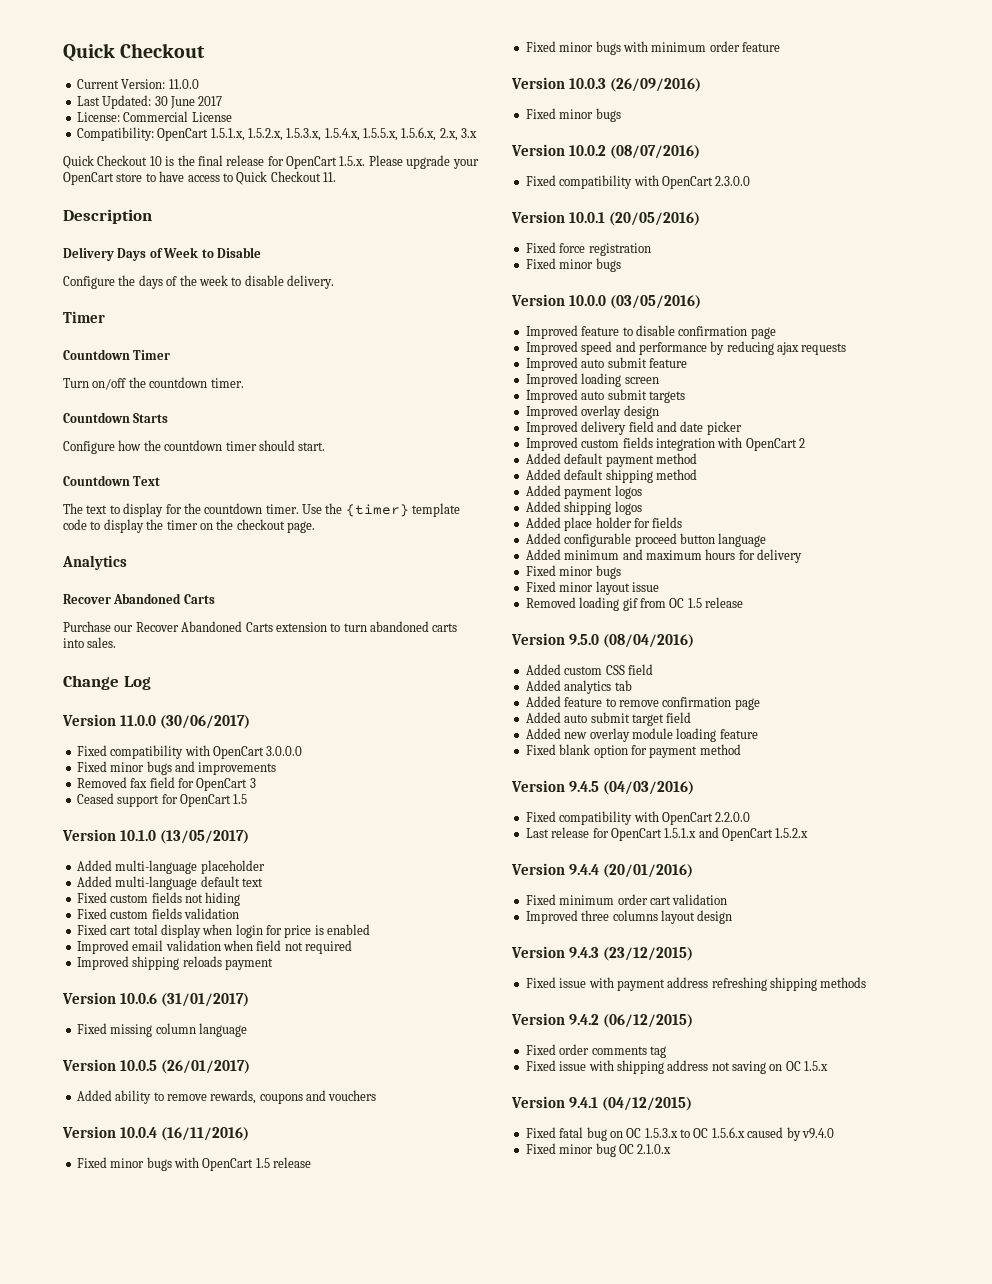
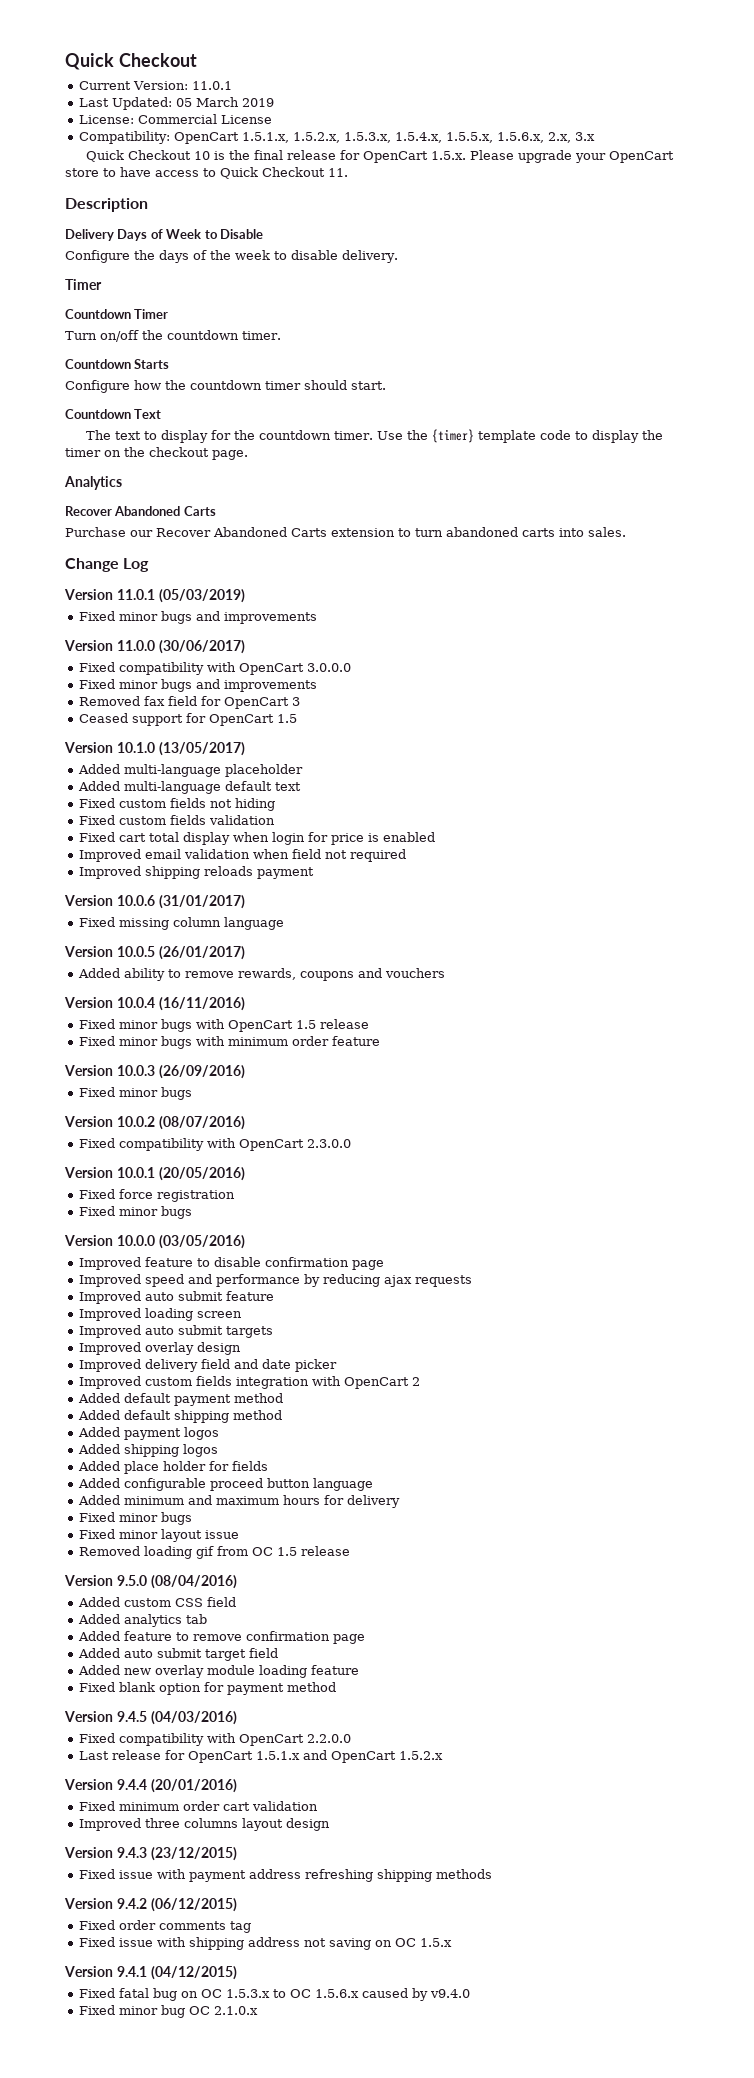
[168,79,199,89] 11.0.0 -> [191,81,232,90] 11.0.1
[154,96,223,109] 30 June 2017 -> [175,97,274,107] 05 March 2019
(151, 683) none -> [64,589,245,603] [78,611,317,624] // Version 11.0.1 (05/03/2019) // Fixed minor bugs and improvements

